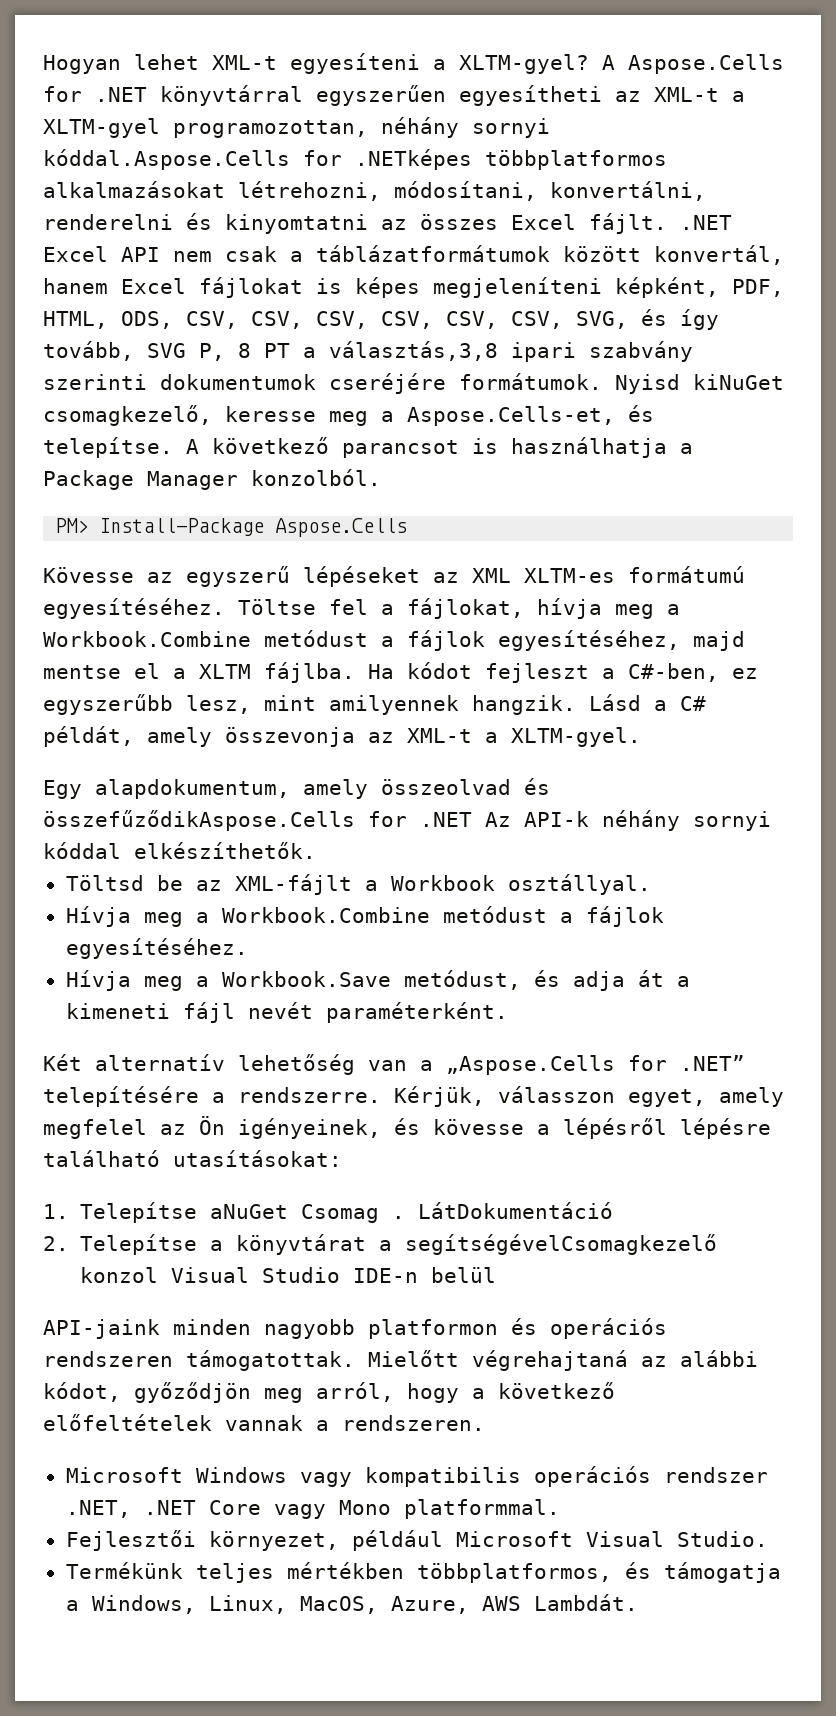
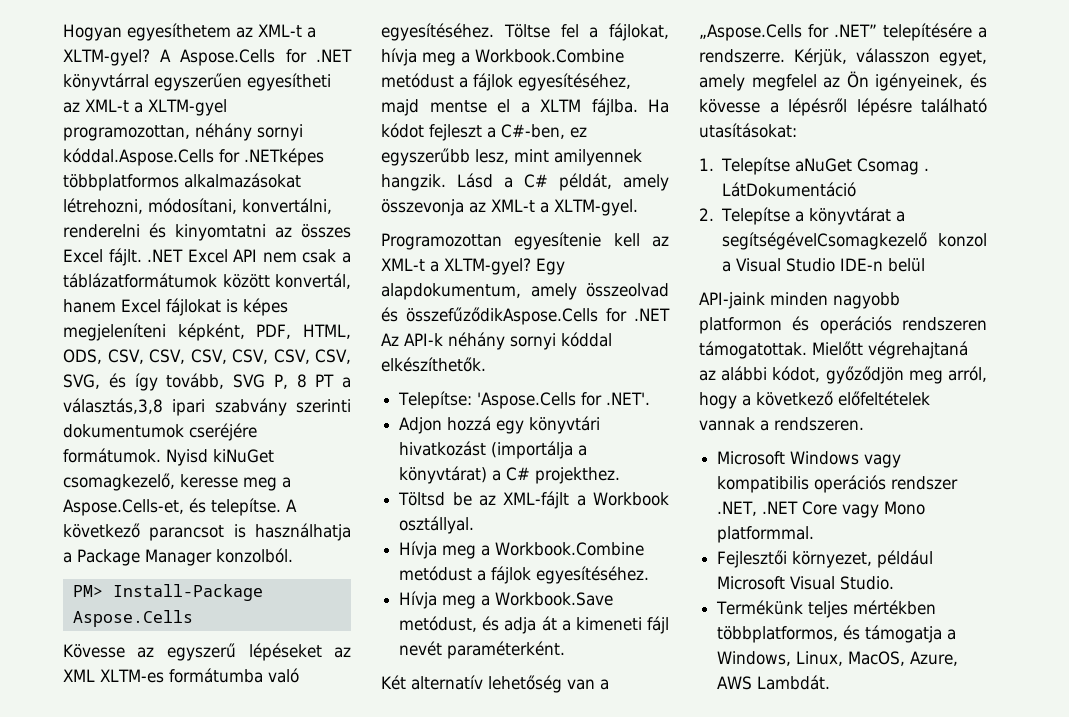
[134,53,420,74] lehet XML-t egyesíteni -> [127,23,302,41] egyesíthetem az XML-t
[628,566,745,583] formátumú -> [168,668,299,683] formátumba való
(641, 737) none -> [381,232,669,250] [381,258,531,275] Programozottan egyesítenie kell az XML-t a XLTM-gyel?
(316, 850) none -> [398,391,651,409] [399,416,601,434] [399,441,588,459] [399,466,621,484] // Telepítse: 'Aspose.Cells for .NET'. // Adjon hozzá egy könyvtári hivatkozást (importálja a könyvtárat) a C# projekthez.
(158, 1275) none -> [722,261,732,272] a

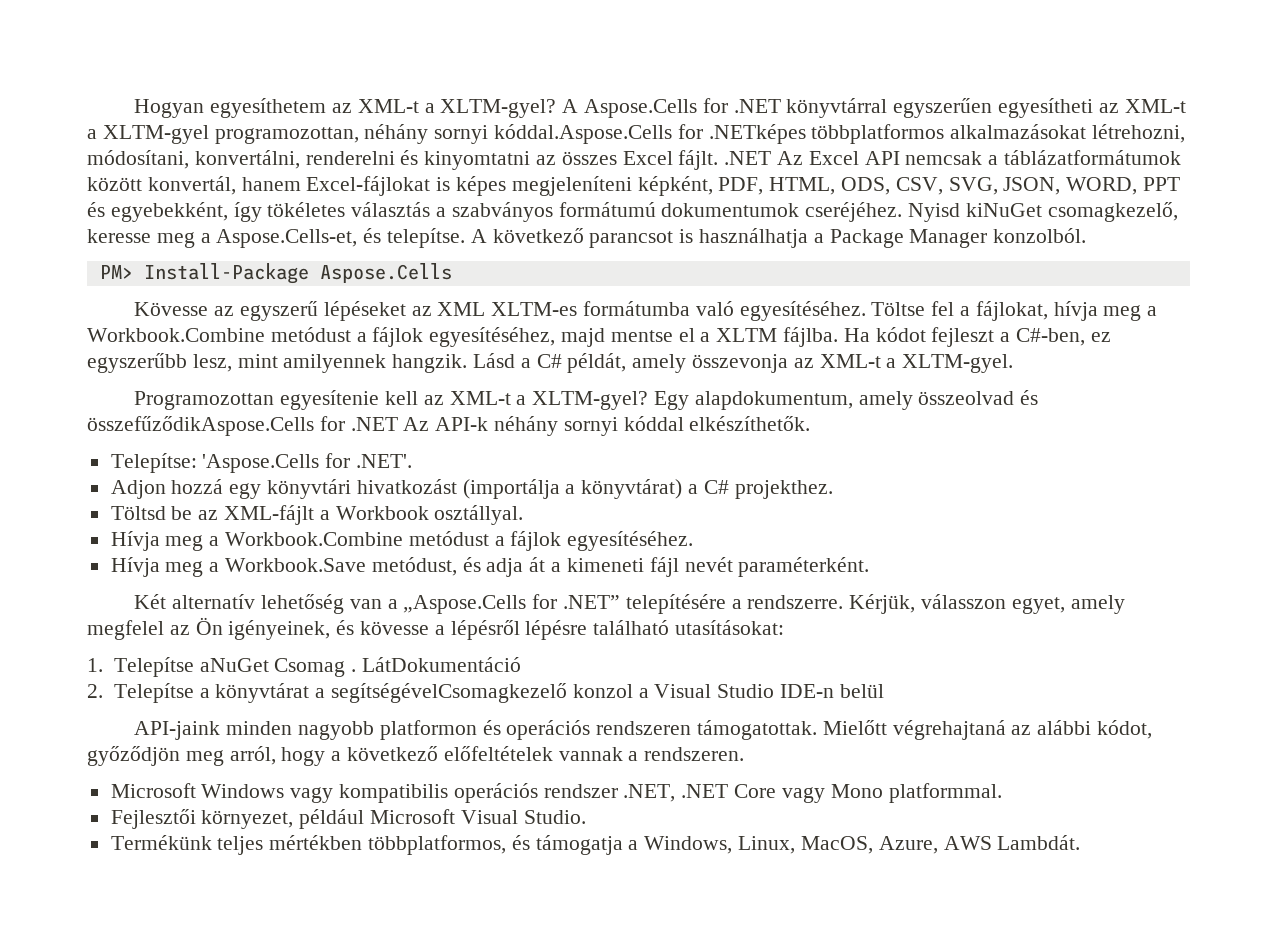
(184, 255) none -> [777,151,804,165] Az
[262,249,337,263] nem csak -> [905,151,983,165] nemcsak
[121,298,221,316] Excel fájlokat -> [306,176,431,196] Excel-fájlokat
[149,349,351,364] [63,373,351,391] [63,398,351,416] [63,423,257,441] [63,448,161,463] CSV, CSV, CSV, CSV, CSV, SVG, és így tovább, SVG P, 8 PT a választás,3,8 ipari szabvány szerinti dokumentumok cseréjére formátumok. -> [948,177,1181,195] [87,202,903,222] SVG, JSON, WORD, PPT és egyebekként, így tökéletes választás a szabványos formátumú dokumentumok cseréjéhez.

